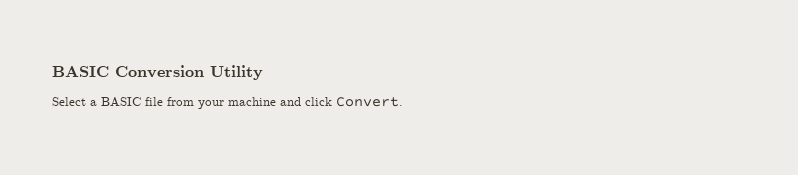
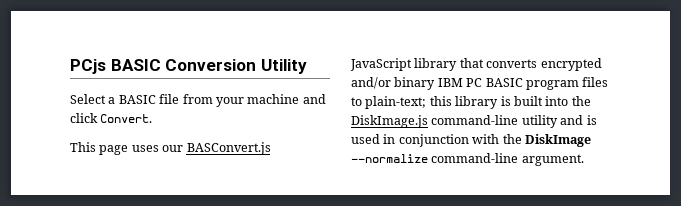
(52, 71) none -> [70,59,106,74] PCjs
(403, 102) none -> [70,142,271,155] [350,58,602,71] [351,77,609,90] [351,96,591,109] [351,115,597,128] [351,134,591,147] [351,153,584,166] // This page uses our BASConvert.js JavaScript library that converts encrypted and/or binary IBM PC BASIC program files to plain-text; this library is built into the DiskImage.js command-line utility and is used in conjunction with the DiskImage --normalize command-line argument.

